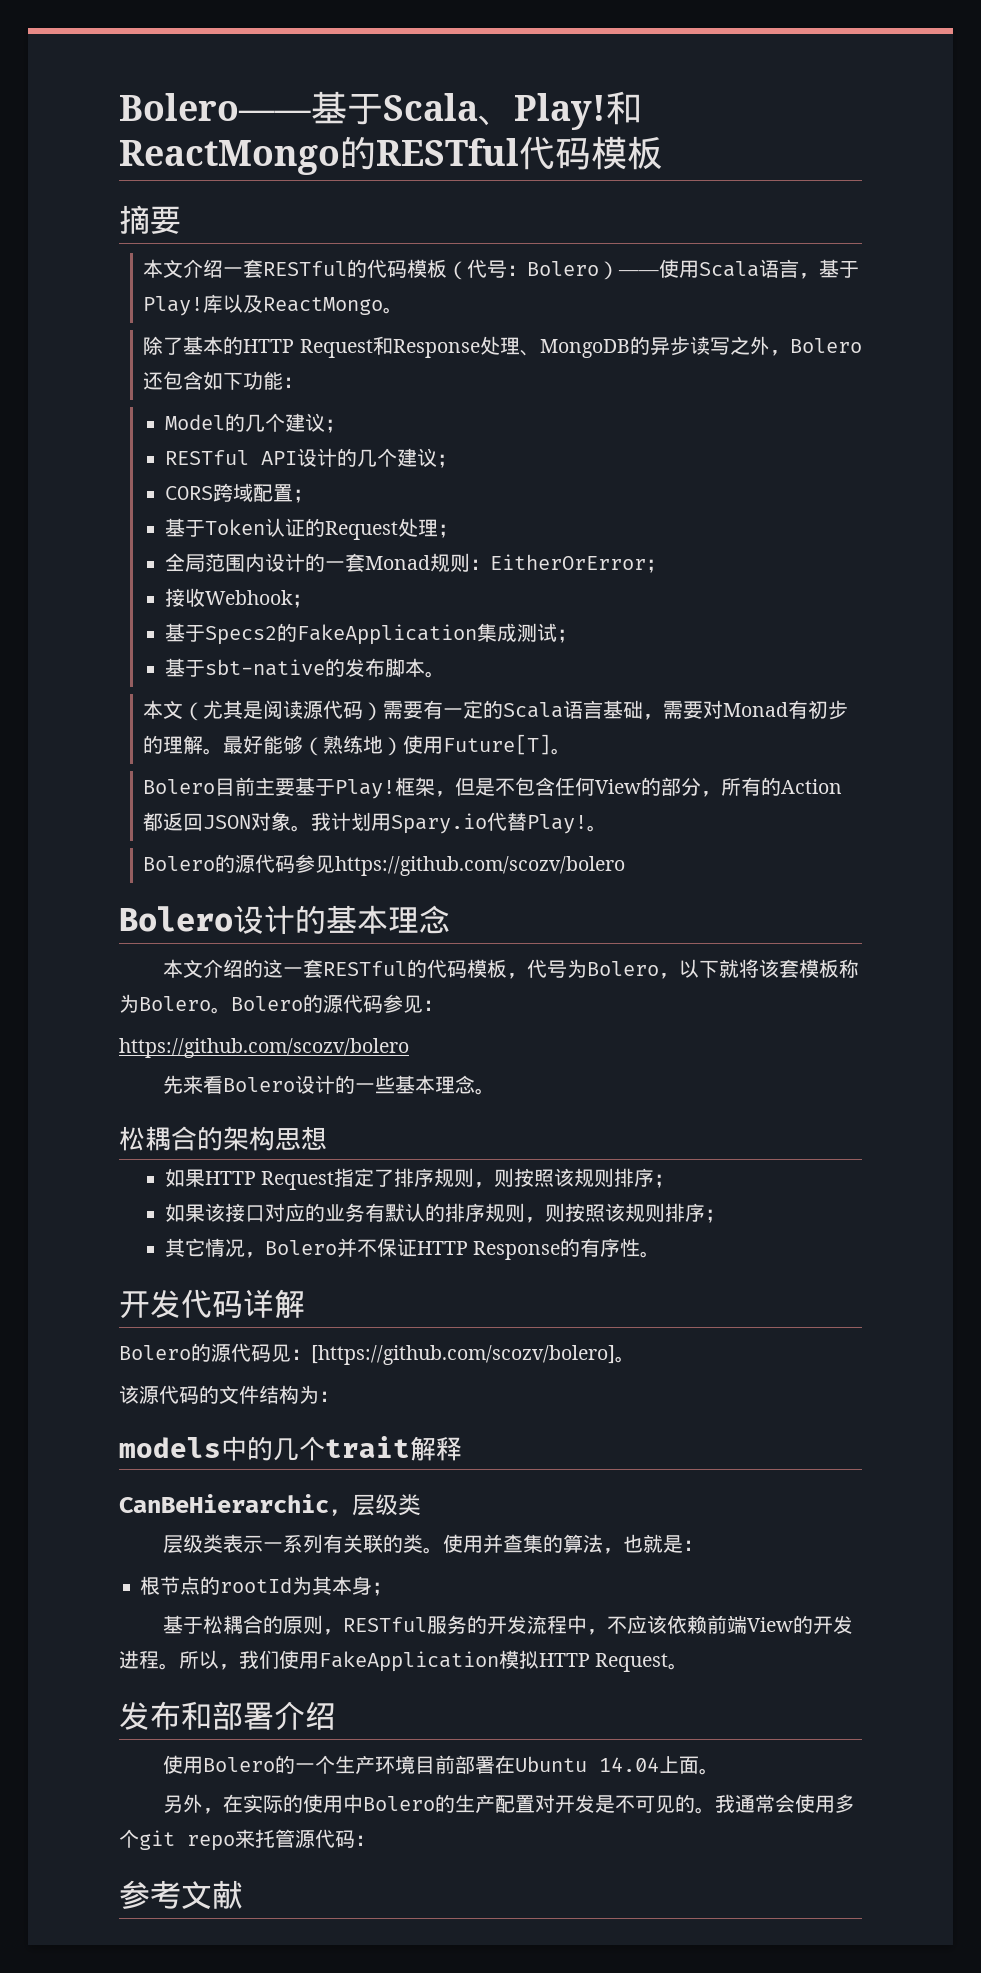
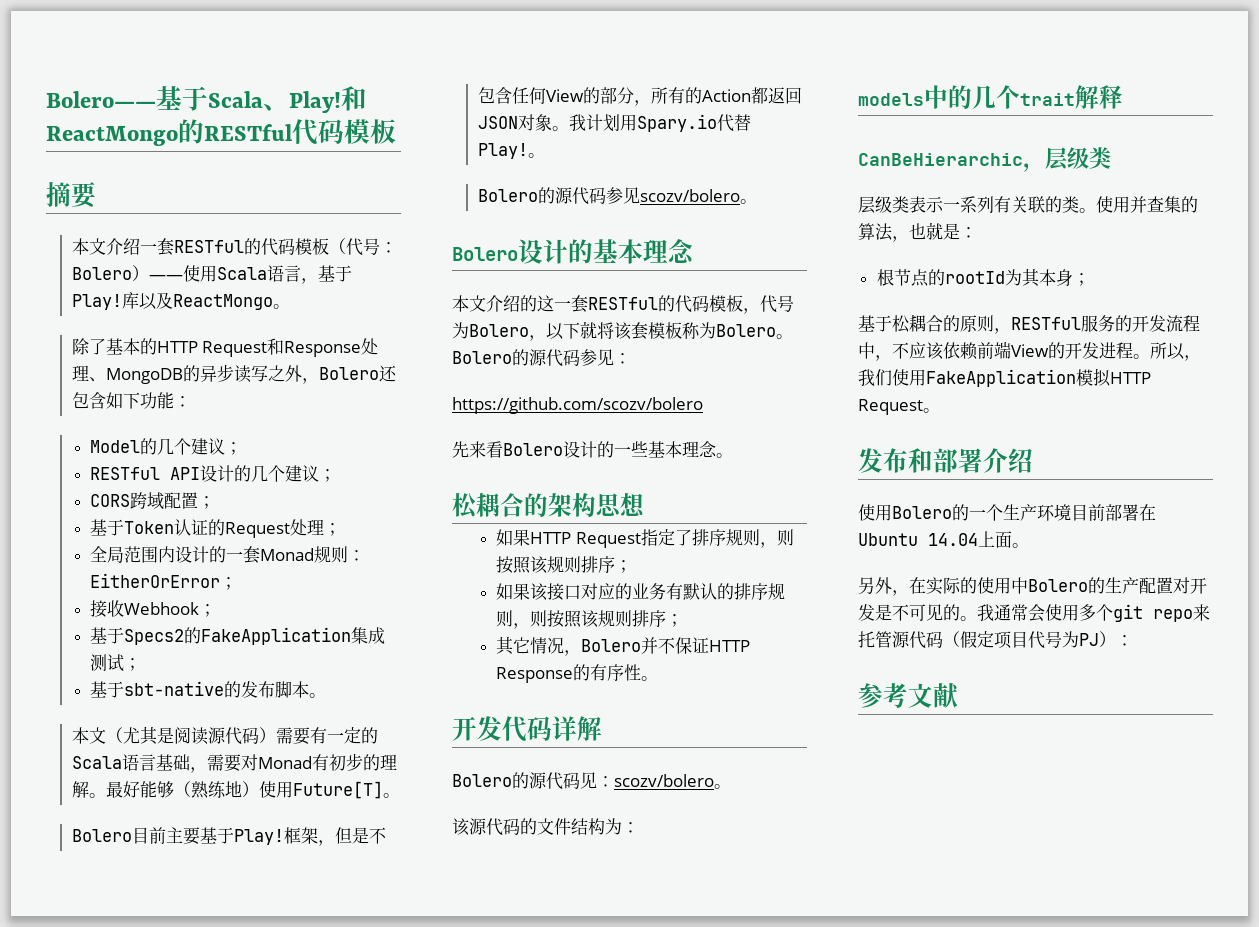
[335,856,626,876] https://github.com/scozv/bolero -> [639,189,757,204] scozv/bolero。
[311,1345,615,1365] [https://github.com/scozv/bolero] -> [614,774,714,787] scozv/bolero
(355, 1839) none -> [943,631,1116,649] （假定项目代号为PJ）

